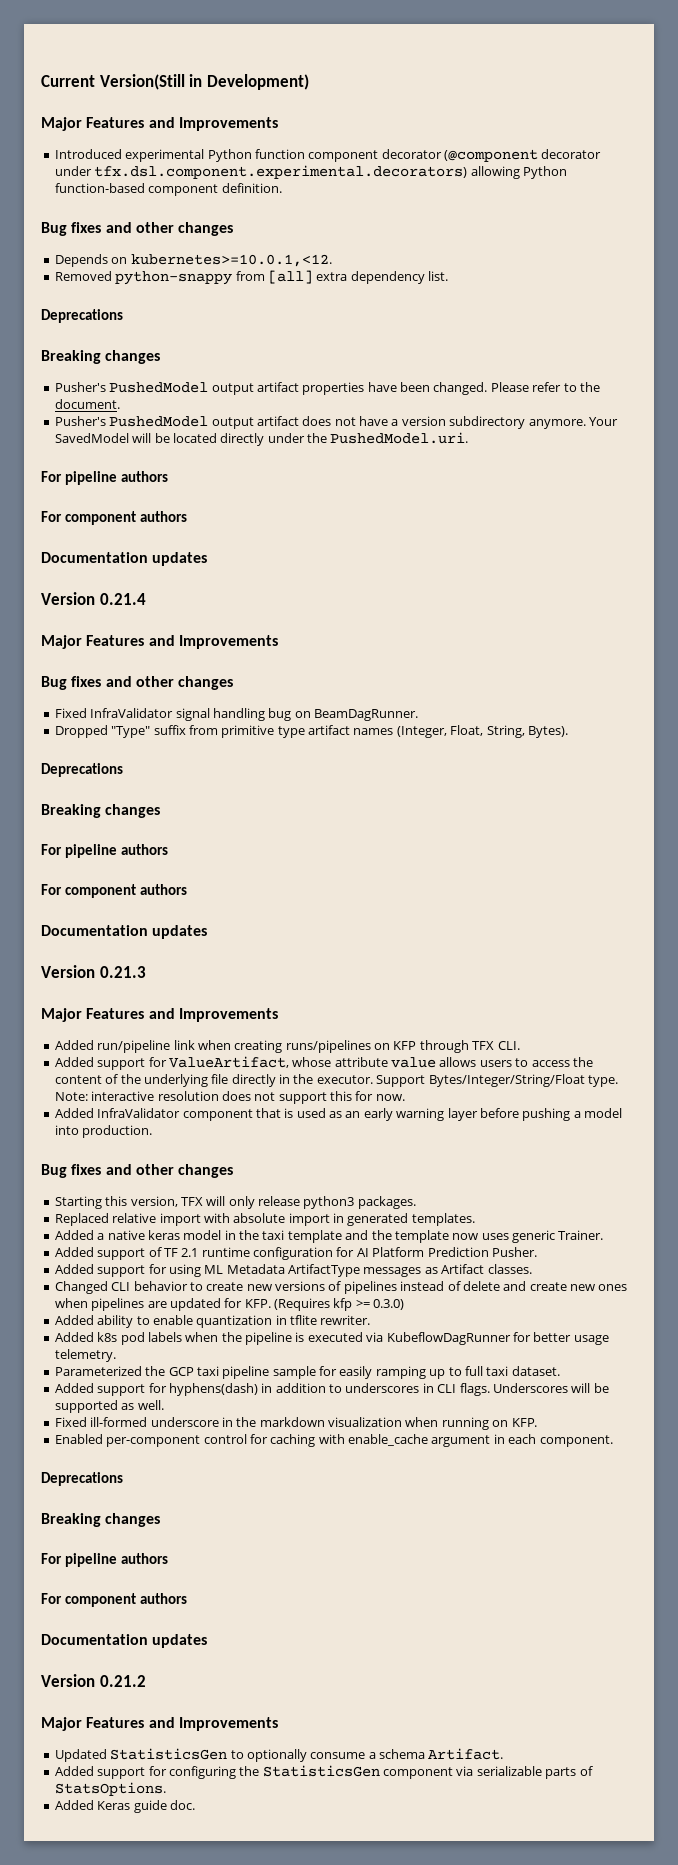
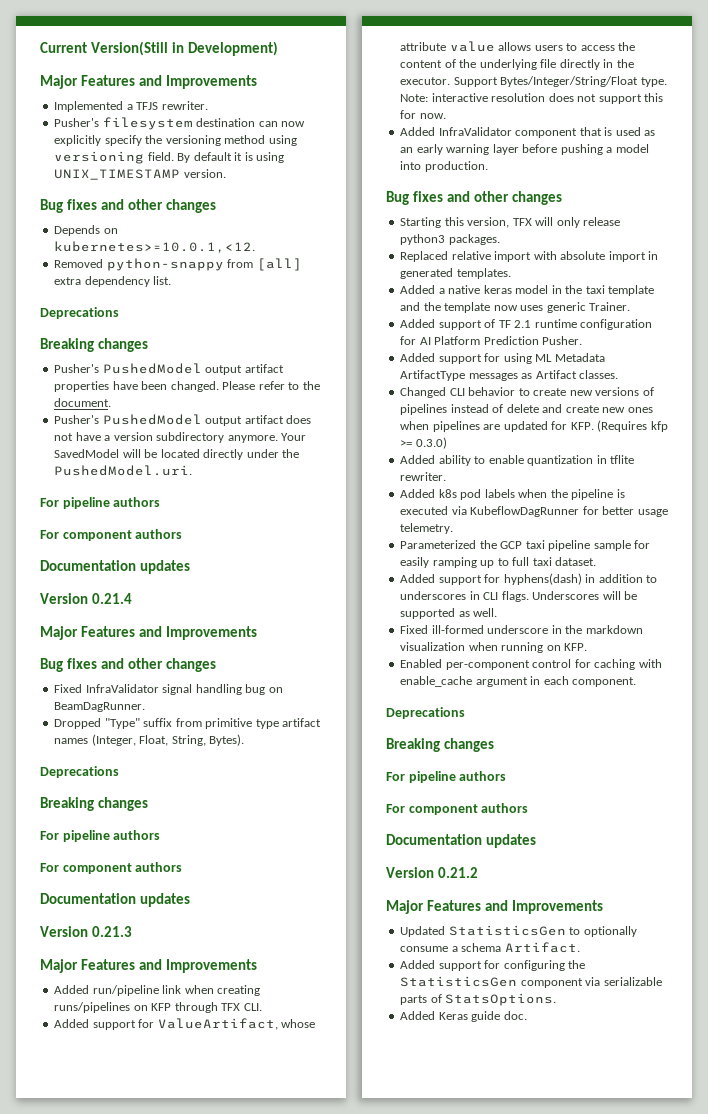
[54,149,602,162] [54,165,567,179] [54,183,282,196] Introduced experimental Python function component decorator (@component decorator under tfx.dsl.component.experimental.decorators) allowing Python function-based component definition. -> [54,101,208,112] [54,117,306,130] [54,135,297,146] [54,151,285,164] [54,169,226,180] Implemented a TFJS rewriter. // Pusher's filesystem destination can now explicitly specify the versioning method using versioning field. By default it is using UNIX_TIMESTAMP version.

